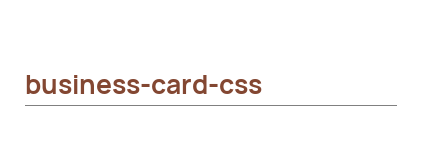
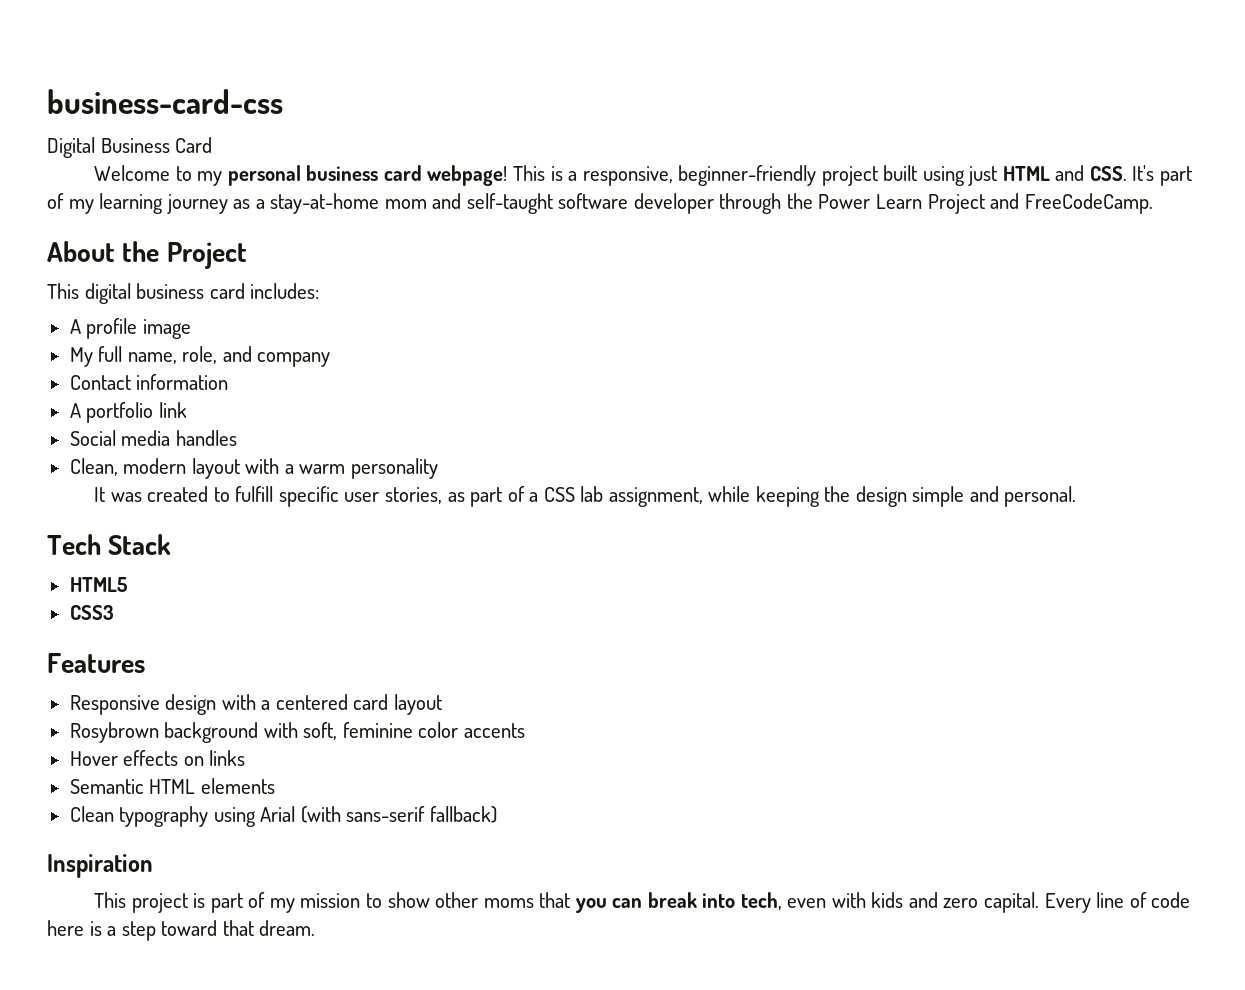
(262, 84) none -> [47,137,213,158] [94,165,1192,186] [47,193,1153,214] [47,241,247,269] [47,283,320,304] [69,318,191,339] [69,346,331,367] [69,374,229,390] [69,402,187,423] [69,430,237,446] [69,458,438,479] [94,486,1077,507] [47,534,172,555] [69,577,127,592] [69,605,114,620] [47,653,145,673] [69,694,442,715] [69,722,525,743] [69,750,246,766] [69,778,275,794] [69,806,497,827] [47,854,153,878] [94,892,1191,913] [47,920,316,941] // Digital Business Card // Welcome to my personal business card webpage! This is a responsive, beginner-friendly project built using just HTML and CSS. It's part of my learning journey as a stay-at-home mom and self-taught software developer through the Power Learn Project and FreeCodeCamp. // About the Project // This digital business card includes: // A profile image // My full name, role, and company // Contact information // A portfolio link // Social media handles // Clean, modern layout with a warm personality // It was created to fulfill specific user stories, as part of a CSS lab assignment, while keeping the design simple and personal. // Tech Stack // HTML5 // CSS3 // Features // Responsive design with a centered card layout // Rosybrown background with soft, feminine color accents // Hover effects on links // Semantic HTML elements // Clean typography using Arial (with sans-serif fallback) // Inspiration // This project is part of my mission to show other moms that you can break into tech, even with kids and zero capital. Every line of code here is a step toward that dream.

